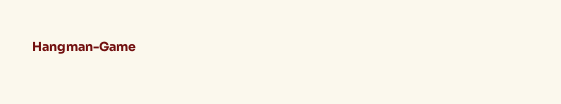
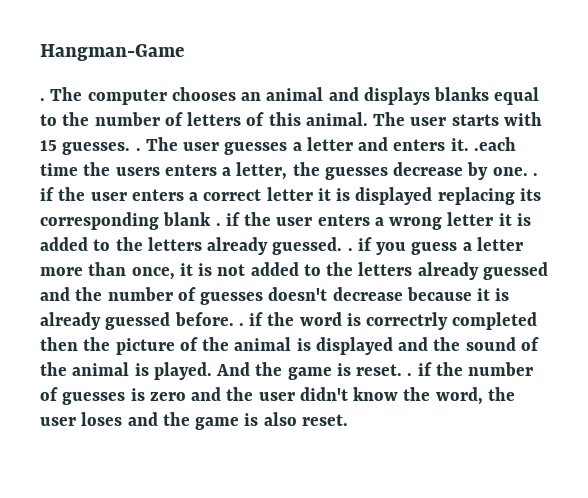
(136, 47) none -> [40,87,540,105] [40,112,542,126] [40,137,516,155] [40,162,538,180] [40,187,541,205] [40,212,531,230] [40,237,523,255] [40,262,548,280] [40,287,510,305] [40,312,538,330] [40,337,539,355] [40,362,534,380] [40,387,515,405] [40,412,348,430] // . The computer chooses an animal and displays blanks equal to the number of letters of this animal. The user starts with 15 guesses. . The user guesses a letter and enters it. .each time the users enters a letter, the guesses decrease by one. . if the user enters a correct letter it is displayed replacing its corresponding blank . if the user enters a wrong letter it is added to the letters already guessed. . if you guess a letter more than once, it is not added to the letters already guessed and the number of guesses doesn't decrease because it is already guessed before. . if the word is correctrly completed then the picture of the animal is displayed and the sound of the animal is played. And the game is reset. . if the number of guesses is zero and the user didn't know the word, the user loses and the game is also reset.

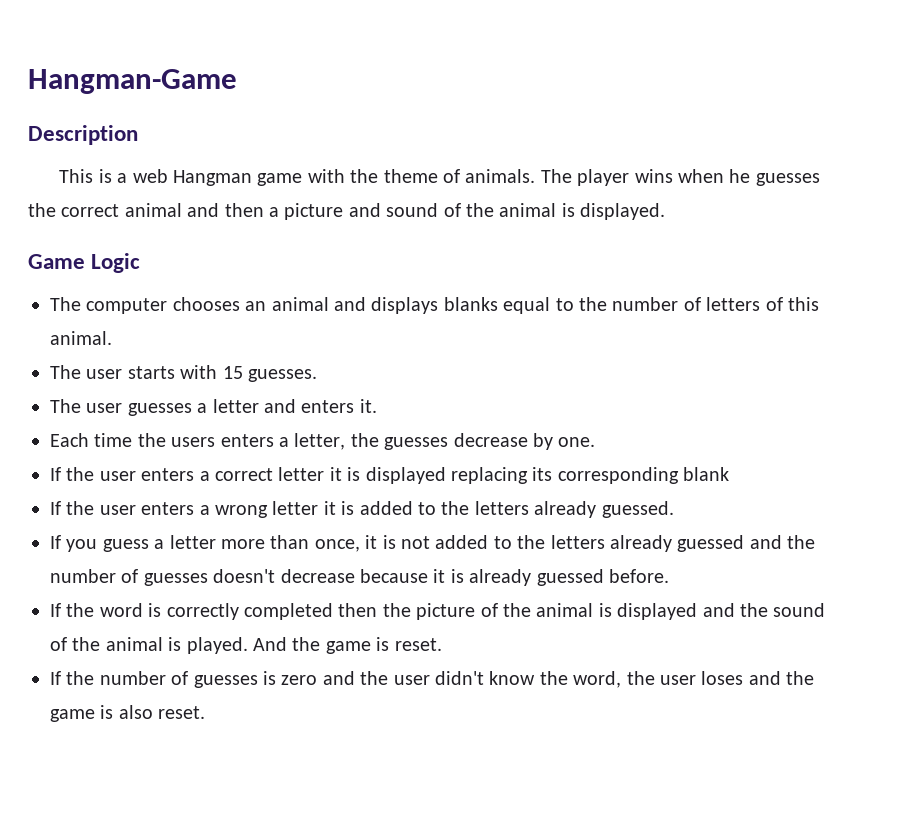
[40,98,45,101] . -> [28,125,138,145] [59,169,820,186] [28,203,666,220] [28,253,141,273] Description // This is a web Hangman game with the theme of animals. The player wins when he guesses the correct animal and then a picture and sound of the animal is displayed. // Game Logic //
(368, 119) none -> (112, 338) //
[135,148,141,151] . -> (317, 375) //
[473,137,516,151] .each -> [50,433,89,447] // Each
[532,173,538,176] [40,187,54,201] . if -> [50,467,61,481] // If
[215,212,240,226] . if -> [50,501,61,515] // If
[347,237,372,251] . if -> [50,535,61,549] // If
[238,312,264,326] . if -> [50,603,61,617] // If
[366,312,449,330] correctrly -> [166,603,239,620] correctly
[407,362,432,376] . if -> [50,671,61,685] // If

